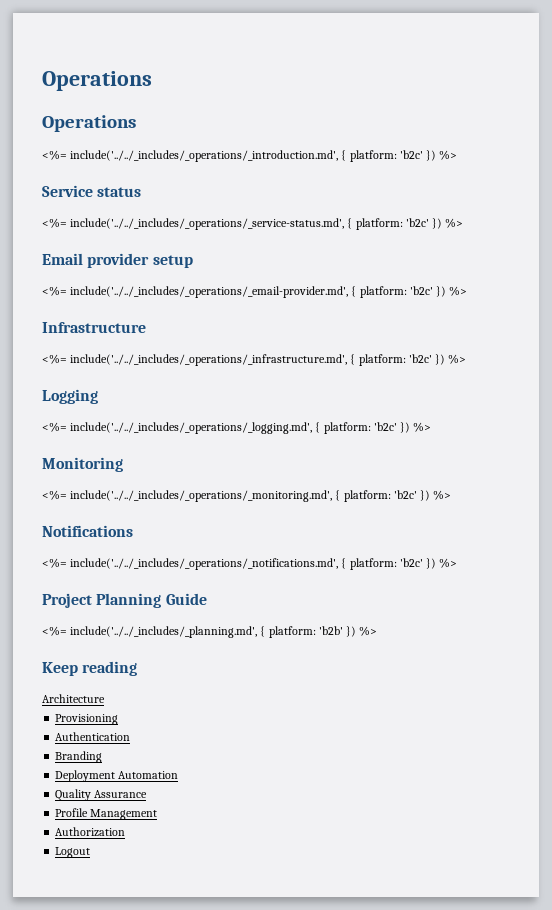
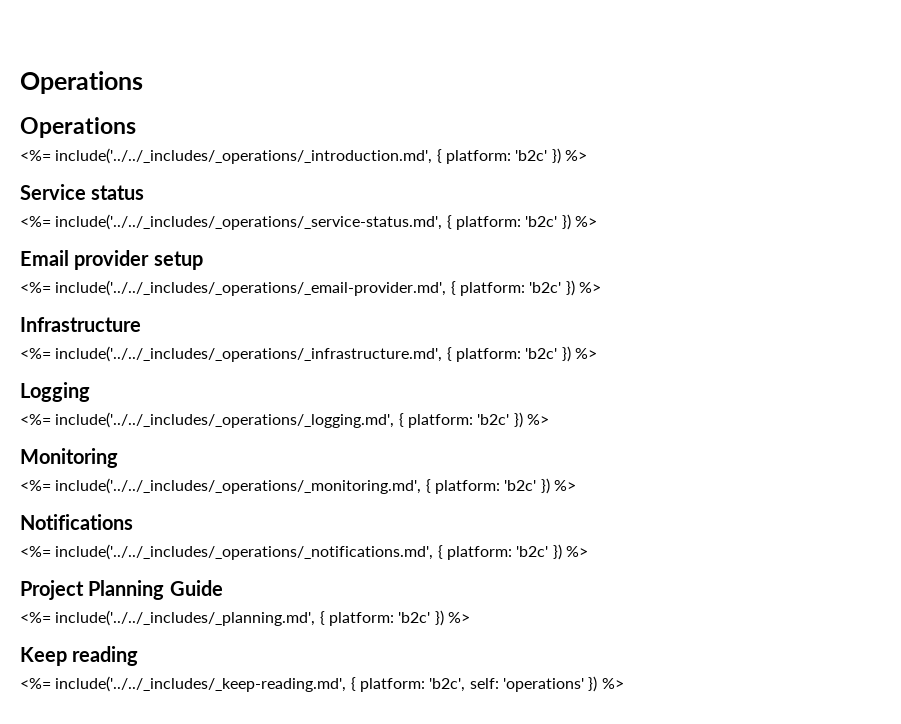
[318,626,343,635] 'b2b' -> [398,612,431,623] 'b2c'
[42,694,105,703] [55,714,119,725] [55,732,131,741] [55,751,103,763] [55,770,179,782] [55,789,148,801] [55,808,158,820] [55,827,126,837] [55,847,91,858] Architecture // Provisioning // Authentication // Branding // Deployment Automation // Quality Assurance // Profile Management // Authorization // Logout -> [20,676,624,692] <%= include('../../_includes/_keep-reading.md', { platform: 'b2c', self: 'operations' }) %>

